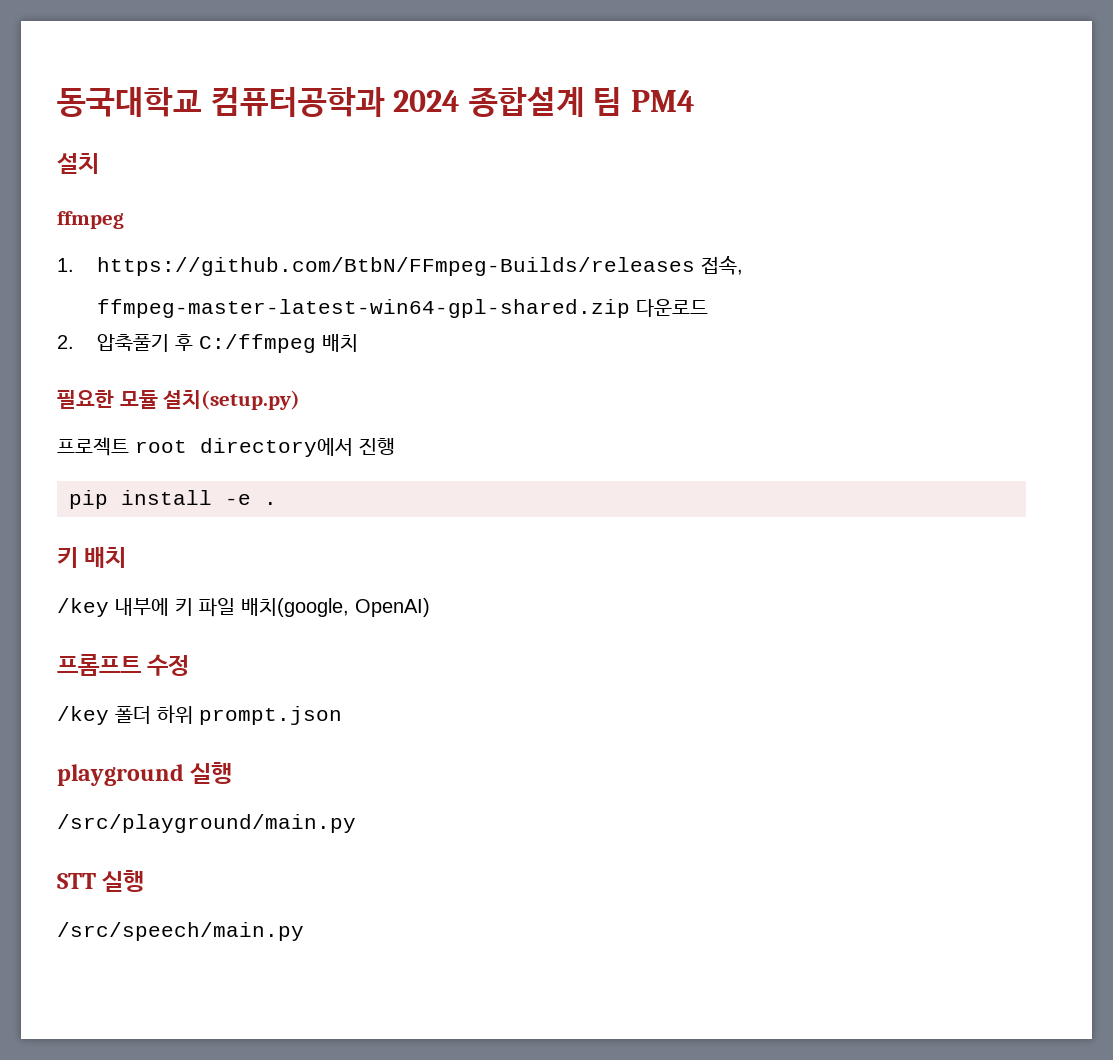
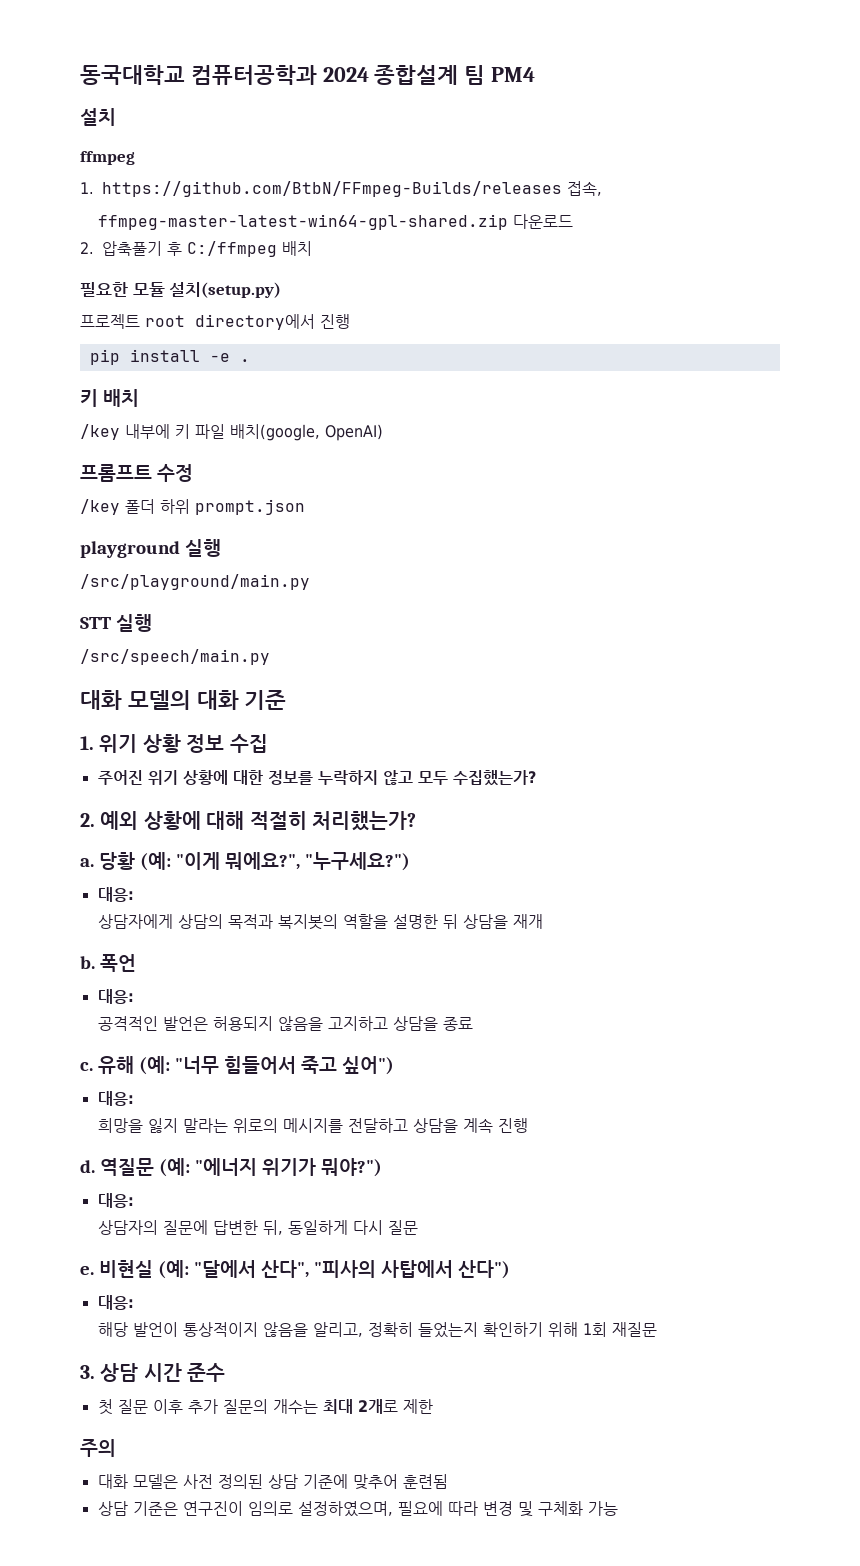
(304, 931) none -> [80,690,287,710] [80,734,268,753] [97,770,536,786] [80,811,416,831] [80,852,410,871] [97,887,134,902] [98,914,544,930] [80,954,136,972] [97,989,134,1004] [98,1016,474,1031] [80,1056,394,1075] [97,1091,134,1106] [98,1118,529,1133] [80,1158,382,1177] [97,1193,134,1208] [98,1220,419,1235] [80,1260,510,1279] [97,1295,134,1310] [98,1322,658,1338] [80,1363,226,1382] [97,1399,433,1415] [80,1439,116,1457] [97,1474,448,1490] [97,1501,618,1517] // 대화 모델의 대화 기준 // 1. 위기 상황 정보 수집 // 주어진 위기 상황에 대한 정보를 누락하지 않고 모두 수집했는가? // 2. 예외 상황에 대해 적절히 처리했는가? // a. 당황 (예: "이게 뭐에요?", "누구세요?") // 대응: // 상담자에게 상담의 목적과 복지봇의 역할을 설명한 뒤 상담을 재개 // b. 폭언 // 대응: // 공격적인 발언은 허용되지 않음을 고지하고 상담을 종료 // c. 유해 (예: "너무 힘들어서 죽고 싶어") // 대응: // 희망을 잃지 말라는 위로의 메시지를 전달하고 상담을 계속 진행 // d. 역질문 (예: "에너지 위기가 뭐야?") // 대응: // 상담자의 질문에 답변한 뒤, 동일하게 다시 질문 // e. 비현실 (예: "달에서 산다", "피사의 사탑에서 산다") // 대응: // 해당 발언이 통상적이지 않음을 알리고, 정확히 들었는지 확인하기 위해 1회 재질문 // 3. 상담 시간 준수 // 첫 질문 이후 추가 질문의 개수는 최대 2개로 제한 // 주의 // 대화 모델은 사전 정의된 상담 기준에 맞추어 훈련됨 // 상담 기준은 연구진이 임의로 설정하였으며, 필요에 따라 변경 및 구체화 가능

